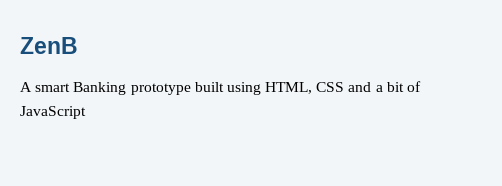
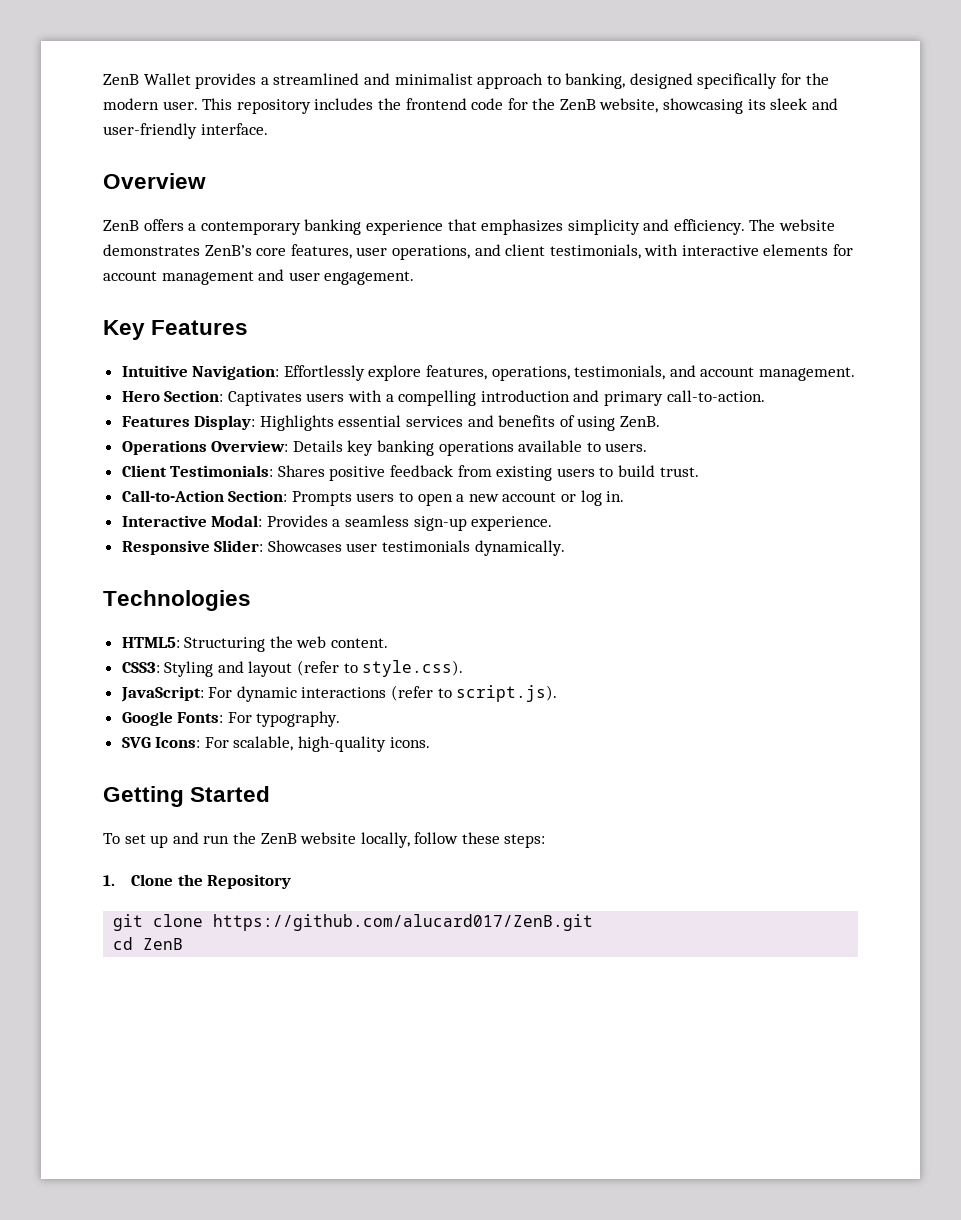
[20,37,78,54] [20,81,422,95] [20,106,86,119] ZenB // A smart Banking prototype built using HTML, CSS and a bit of JavaScript -> [103,73,829,89] [103,98,838,114] [103,123,268,139] [103,173,206,189] [103,219,836,235] [103,244,854,260] [103,269,415,285] [103,320,249,340] [121,365,856,381] [121,390,765,406] [121,415,661,431] [121,440,648,456] [121,465,699,481] [121,490,625,506] [121,515,553,531] [121,540,565,556] [103,590,251,611] [121,636,389,652] [121,660,464,677] [120,685,558,702] [121,711,341,727] [121,736,430,752] [103,786,271,807] [103,832,546,848] [103,874,292,889] [113,914,594,931] [113,937,184,950] ZenB Wallet provides a streamlined and minimalist approach to banking, designed specifically for the modern user. This repository includes the frontend code for the ZenB website, showcasing its sleek and user-friendly interface. // Overview // ZenB offers a contemporary banking experience that emphasizes simplicity and efficiency. The website demonstrates ZenB’s core features, user operations, and client testimonials, with interactive elements for account management and user engagement. // Key Features // Intuitive Navigation: Effortlessly explore features, operations, testimonials, and account management. // Hero Section: Captivates users with a compelling introduction and primary call-to-action. // Features Display: Highlights essential services and benefits of using ZenB. // Operations Overview: Details key banking operations available to users. // Client Testimonials: Shares positive feedback from existing users to build trust. // Call-to-Action Section: Prompts users to open a new account or log in. // Interactive Modal: Provides a seamless sign-up experience. // Responsive Slider: Showcases user testimonials dynamically. // Technologies // HTML5: Structuring the web content. // CSS3: Styling and layout (refer to style.css). // JavaScript: For dynamic interactions (refer to script.js). // Google Fonts: For typography. // SVG Icons: For scalable, high-quality icons. // Getting Started // To set up and run the ZenB website locally, follow these steps: // 1. Clone the Repository // git clone https://github.com/alucard017/ZenB.git // cd ZenB

